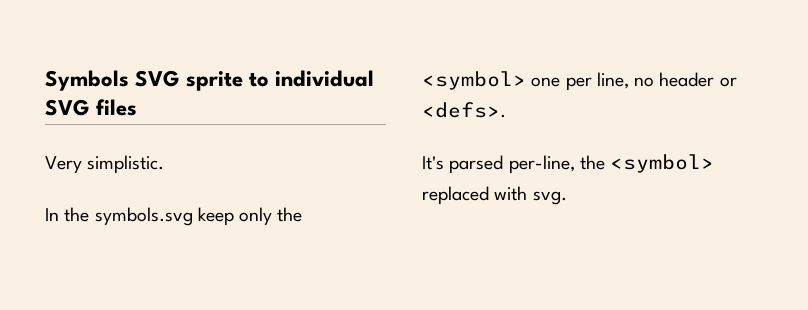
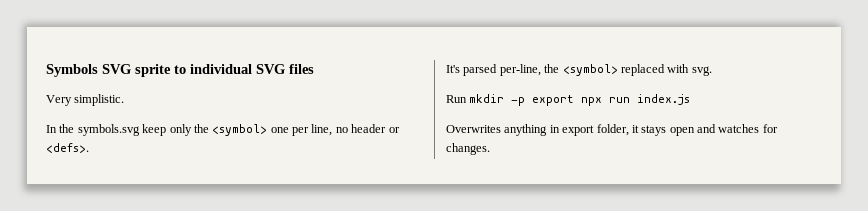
(567, 198) none -> [446,94,691,106] [446,124,778,136] [446,143,490,155] // Run mkdir -p export npx run index.js // Overwrites anything in export folder, it stays open and watches for changes.

